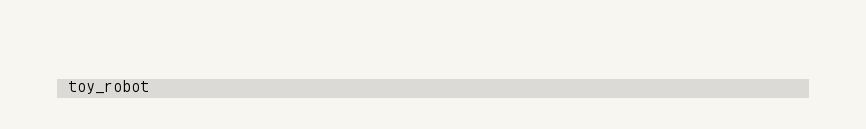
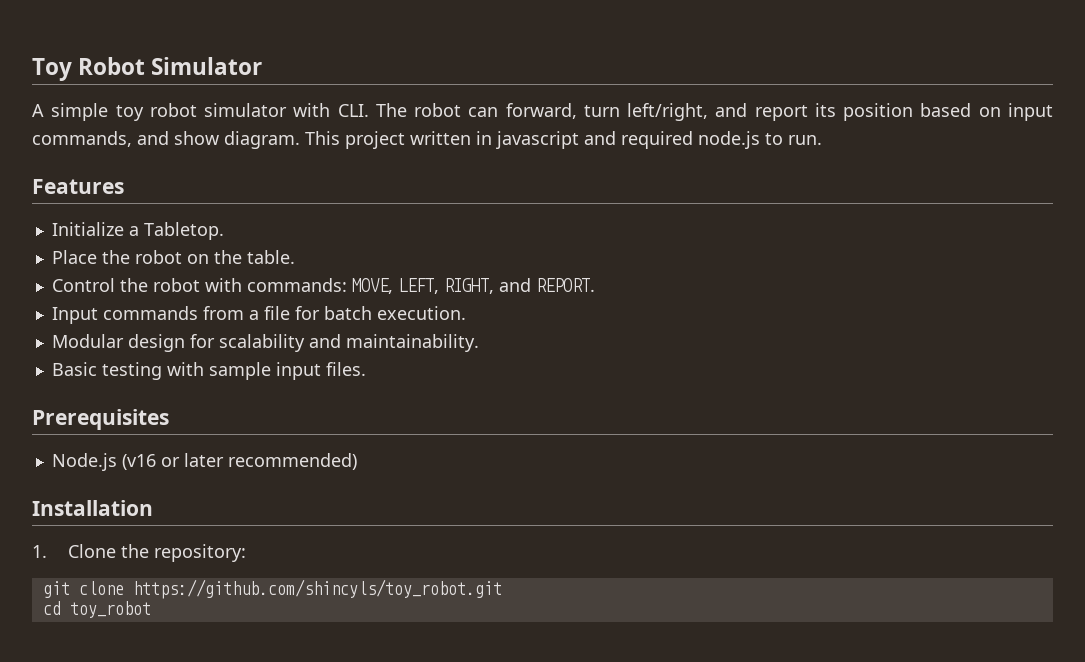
(67, 87) none -> [32,57,263,81] [32,103,1054,121] [32,131,822,149] [32,179,124,194] [51,222,224,240] [51,250,295,264] [51,278,595,294] [51,306,466,324] [51,334,479,352] [51,362,366,380] [32,409,169,430] [51,453,357,471] [32,500,153,516] [32,544,246,562] [42,579,502,599] [42,601,61,615] Toy Robot Simulator // A simple toy robot simulator with CLI. The robot can forward, turn left/right, and report its position based on input commands, and show diagram. This project written in javascript and required node.js to run. // Features // Initialize a Tabletop. // Place the robot on the table. // Control the robot with commands: MOVE, LEFT, RIGHT, and REPORT. // Input commands from a file for batch execution. // Modular design for scalability and maintainability. // Basic testing with sample input files. // Prerequisites // Node.js (v16 or later recommended) // Installation // 1. Clone the repository: // git clone https://github.com/shincyls/toy_robot.git // cd

